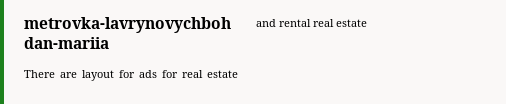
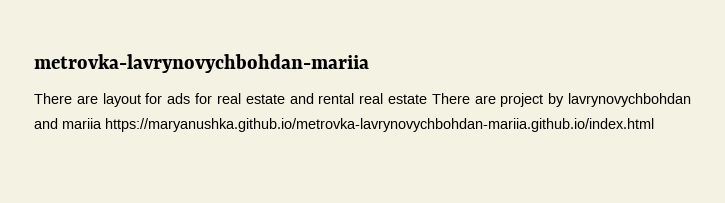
(367, 23) none -> [431,93,691,107] [34,118,654,132] There are project by lavrynovychbohdan and mariia https://maryanushka.github.io/metrovka-lavrynovychbohdan-mariia.github.io/index.html

